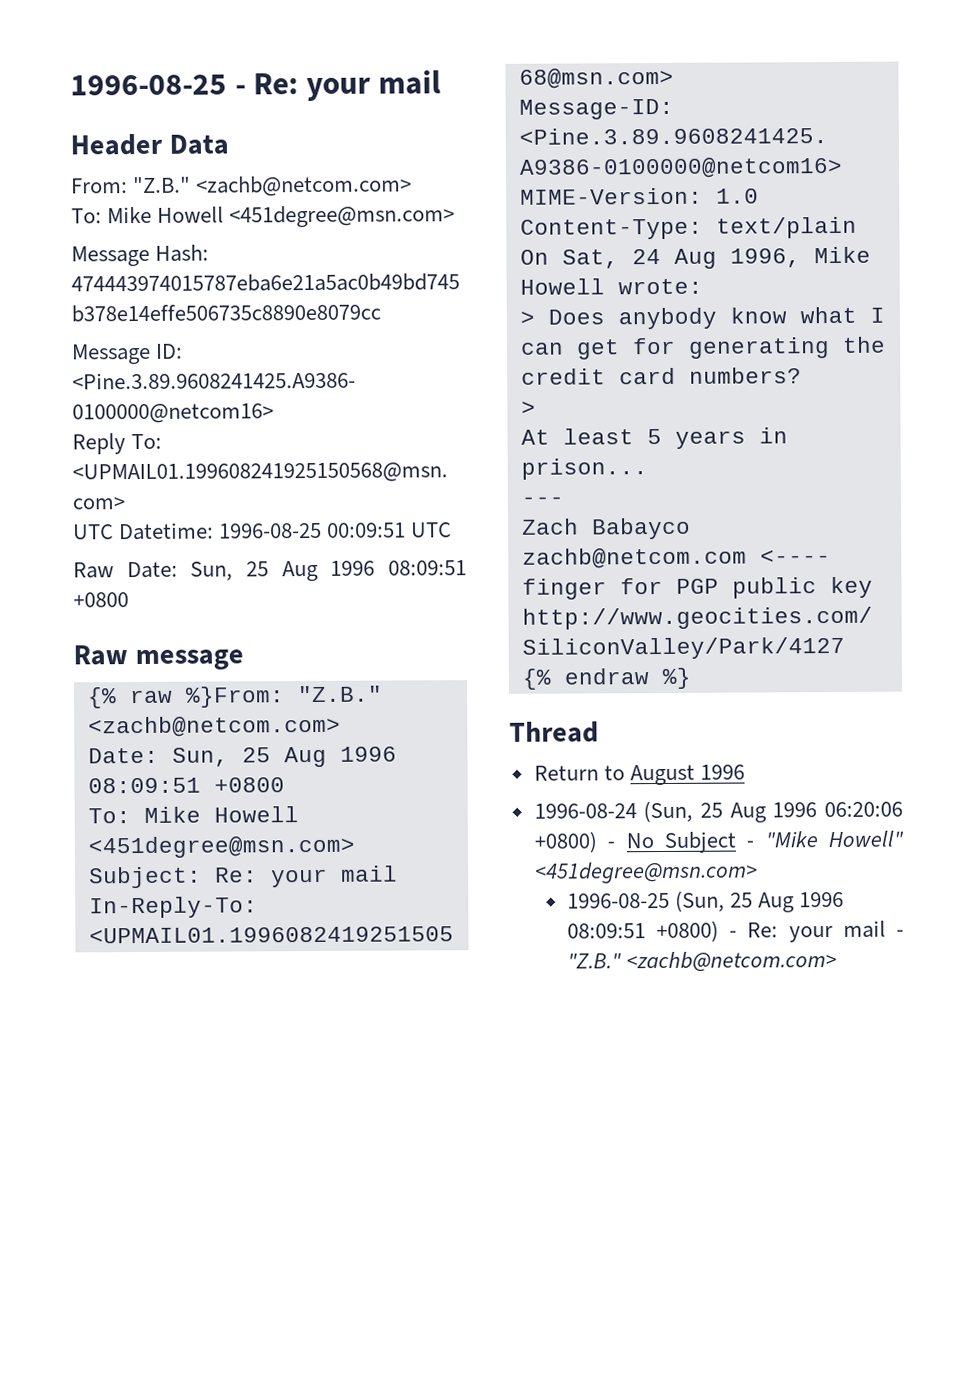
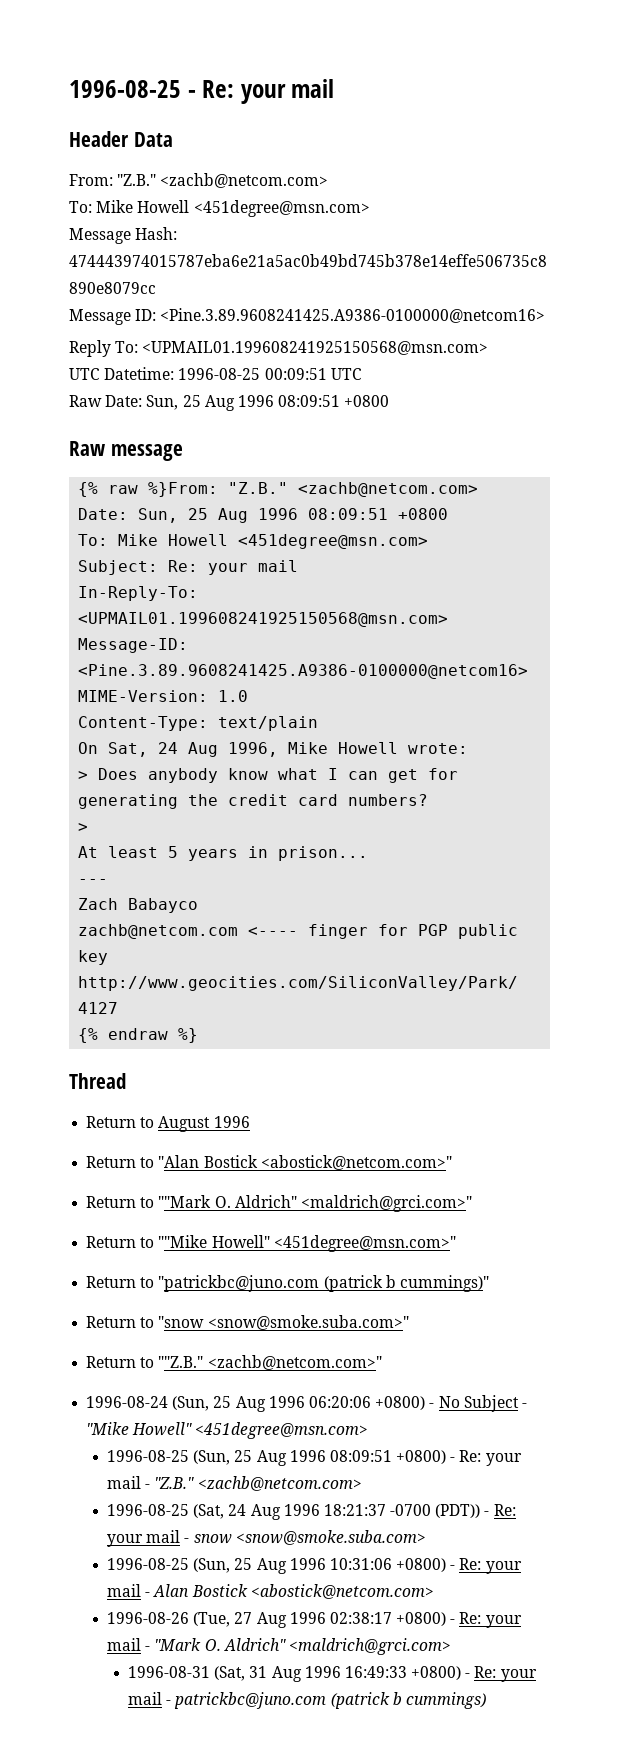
(745, 772) none -> [86,1155,452,1170] [86,1195,472,1212] [86,1235,456,1252] [86,1275,489,1292] [86,1315,409,1330] [86,1355,382,1370] // Return to "Alan Bostick <abostick@netcom.com>" // Return to ""Mark O. Aldrich" <maldrich@grci.com>" // Return to ""Mike Howell" <451degree@msn.com>" // Return to "patrickbc@juno.com (patrick b cummings)" // Return to "snow <snow@smoke.suba.com>" // Return to ""Z.B." <zachb@netcom.com>"
(837, 961) none -> [106,1504,516,1520] [106,1530,426,1547] [106,1558,522,1574] [106,1584,434,1599] [106,1612,522,1628] [106,1638,451,1655] [127,1666,537,1682] [127,1692,486,1709] // 1996-08-25 (Sat, 24 Aug 1996 18:21:37 -0700 (PDT)) - Re: your mail - snow <snow@smoke.suba.com> // 1996-08-25 (Sun, 25 Aug 1996 10:31:06 +0800) - Re: your mail - Alan Bostick <abostick@netcom.com> // 1996-08-26 (Tue, 27 Aug 1996 02:38:17 +0800) - Re: your mail - "Mark O. Aldrich" <maldrich@grci.com> // 1996-08-31 (Sat, 31 Aug 1996 16:49:33 +0800) - Re: your mail - patrickbc@juno.com (patrick b cummings)

